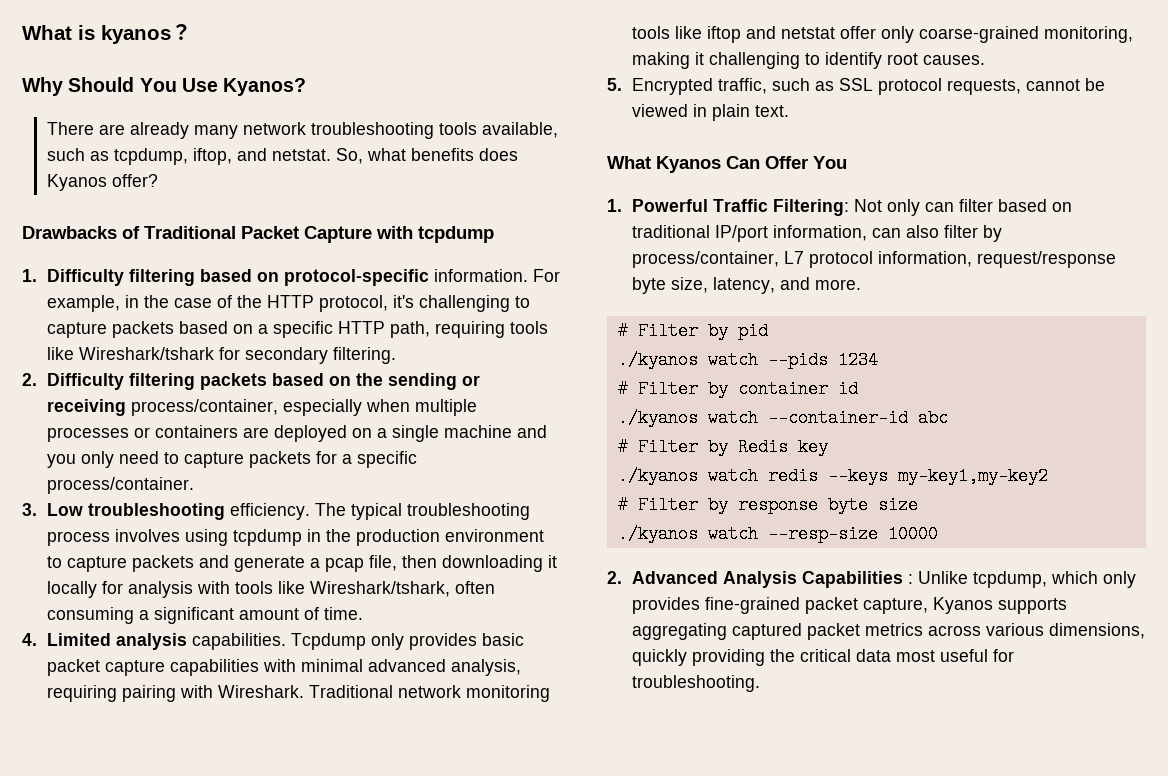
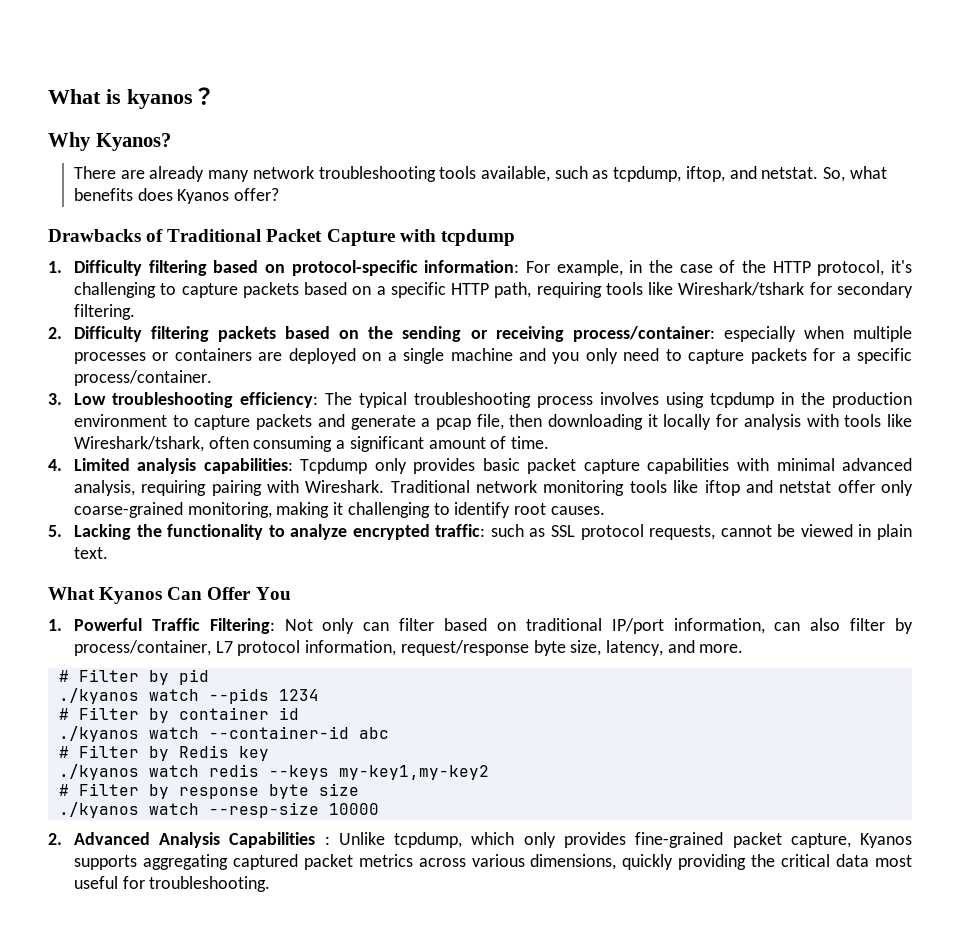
[68,77,218,92] Should You Use -> (91, 141) none
[433,269,528,282] information. -> [424,260,520,273] information:
[130,399,278,416] process/container, -> [572,326,715,342] process/container:
[229,503,310,520] efficiency. -> [239,392,318,408] efficiency:
[191,633,286,650] capabilities. -> [203,458,293,474] capabilities:
[631,78,767,95] Encrypted traffic, -> [73,524,486,540] Lacking the functionality to analyze encrypted traffic:

